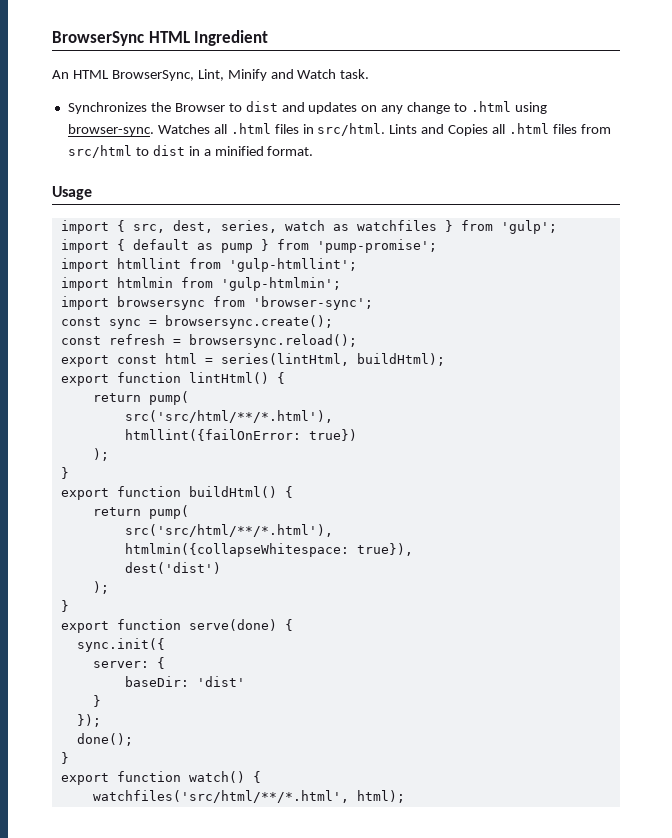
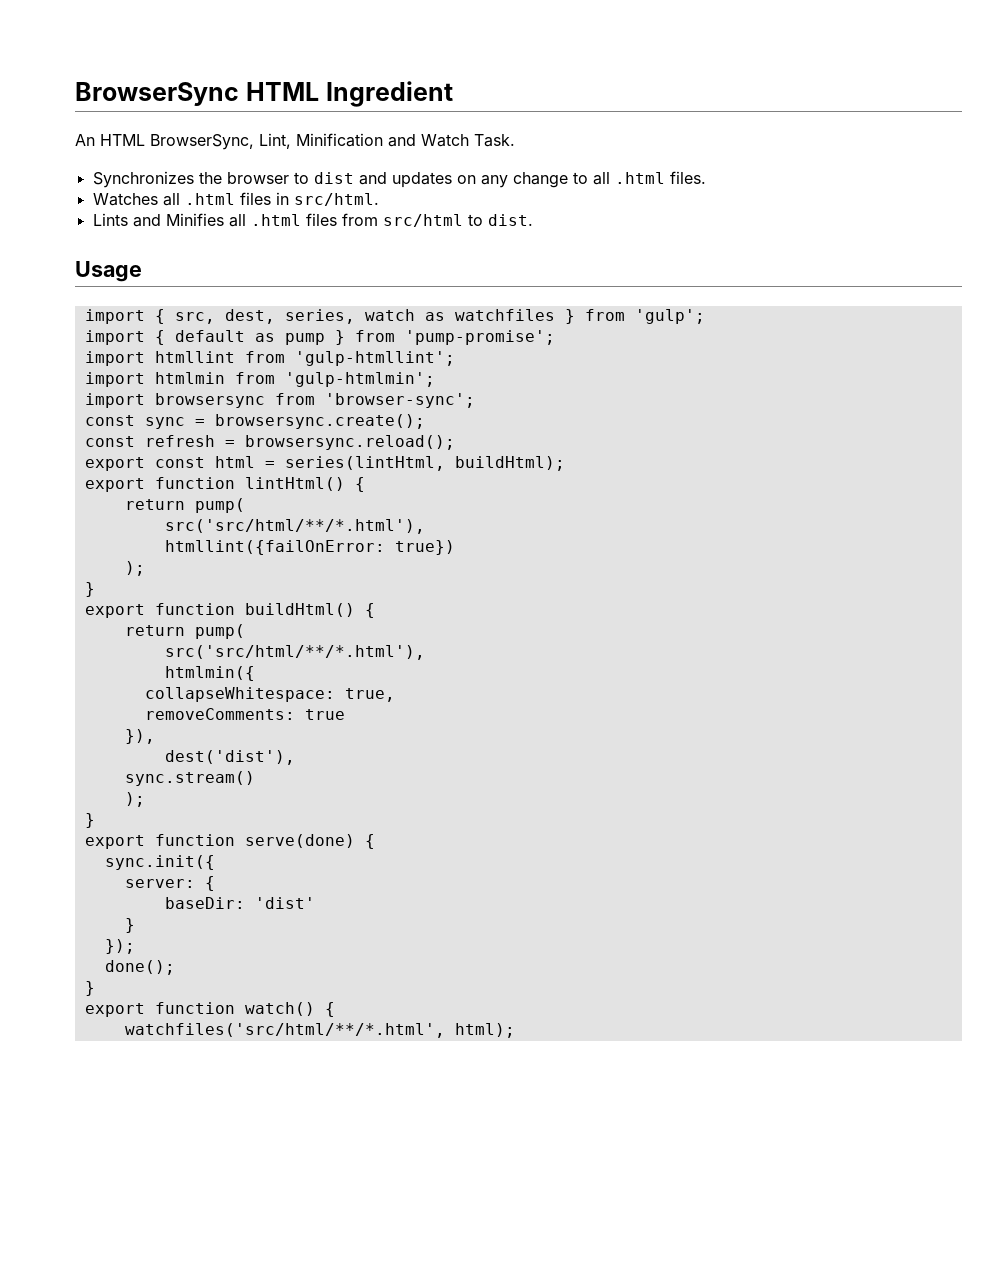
[227,69,267,81] Minify -> [296,133,383,147] Minification
[340,69,370,79] task. -> [474,134,515,147] Task.
[174,103,225,112] Browser -> [226,172,289,184] browser
[471,101,547,114] [67,124,154,136] .html using browser-sync. -> [592,171,706,185] all .html files. //
(386, 129) none -> (379, 199) //
[448,124,489,136] Copies -> [165,213,224,226] Minifies
[152,145,314,156] dist in a minified format. -> [487,214,533,226] dist.
[124,543,413,557] [124,562,221,574] htmlmin({collapseWhitespace: true}), // dest('dist') -> [164,666,255,681] [144,687,395,702] [144,708,345,720] [124,729,155,744] [164,750,295,765] [124,771,255,786] htmlmin({ // collapseWhitespace: true, // removeComments: true // }), // dest('dist'), // sync.stream()

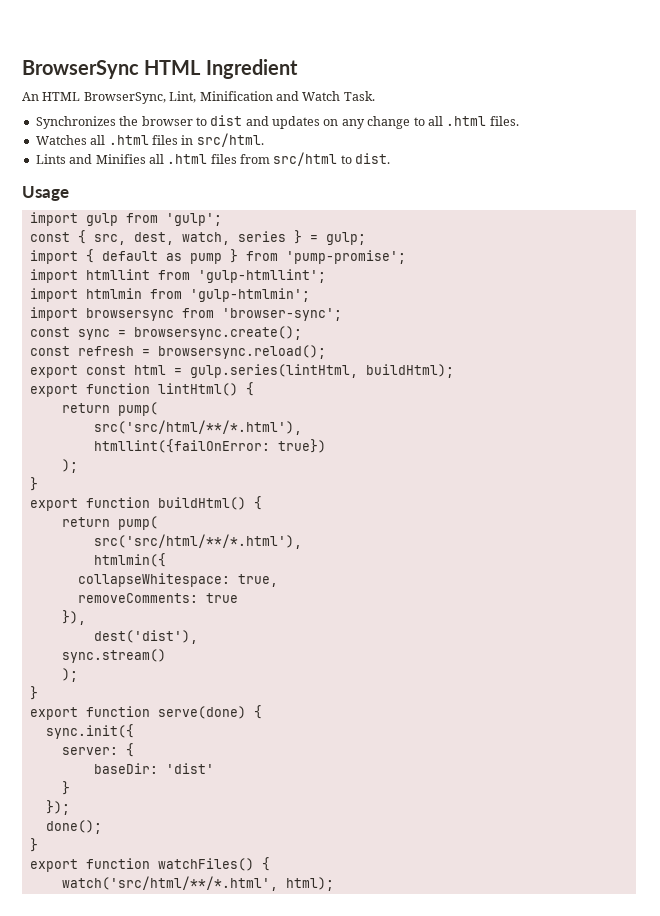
[154,309,705,324] { src, dest, series, watch as watchfiles } from 'gulp'; -> [85,213,222,226] [29,230,366,245] gulp from 'gulp'; // const { src, dest, watch, series } = gulp;
[284,456,445,471] series(lintHtml, -> [189,364,358,378] gulp.series(lintHtml,
[244,1002,335,1017] [124,1023,445,1038] watch() { // watchfiles('src/html/**/*.html', -> [157,857,270,871] [61,876,278,891] watchFiles() { // watch('src/html/**/*.html',

